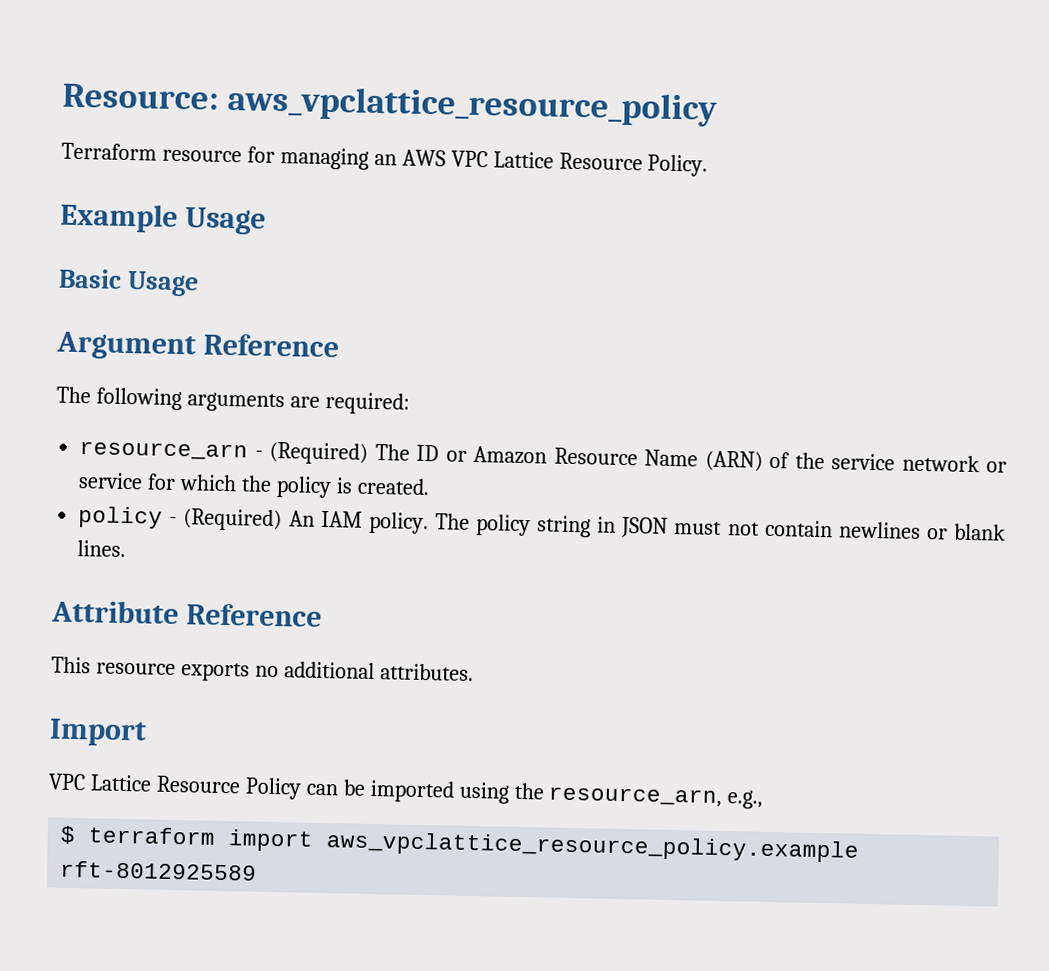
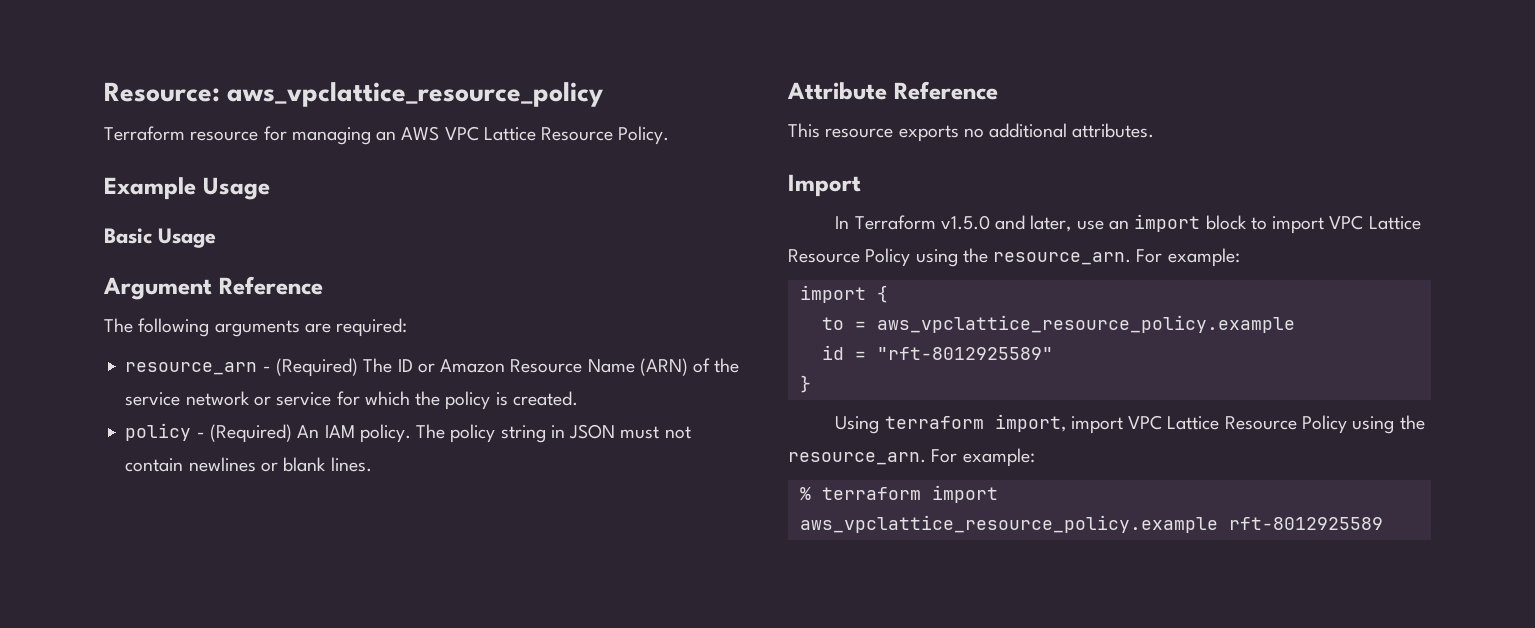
[48,773,764,809] [60,825,77,845] VPC Lattice Resource Policy can be imported using the resource_arn, e.g., // $ -> [835,214,1421,234] [788,248,1240,267] [799,285,888,303] [821,315,1295,333] [821,345,1053,360] [799,375,811,393] [835,414,1425,434] [788,448,1035,467] [799,487,811,500] In Terraform v1.5.0 and later, use an import block to import VPC Lattice Resource Policy using the resource_arn. For example: // import { // to = aws_vpclattice_resource_policy.example // id = "rft-8012925589" // } // Using terraform import, import VPC Lattice Resource Policy using the resource_arn. For example: // %

